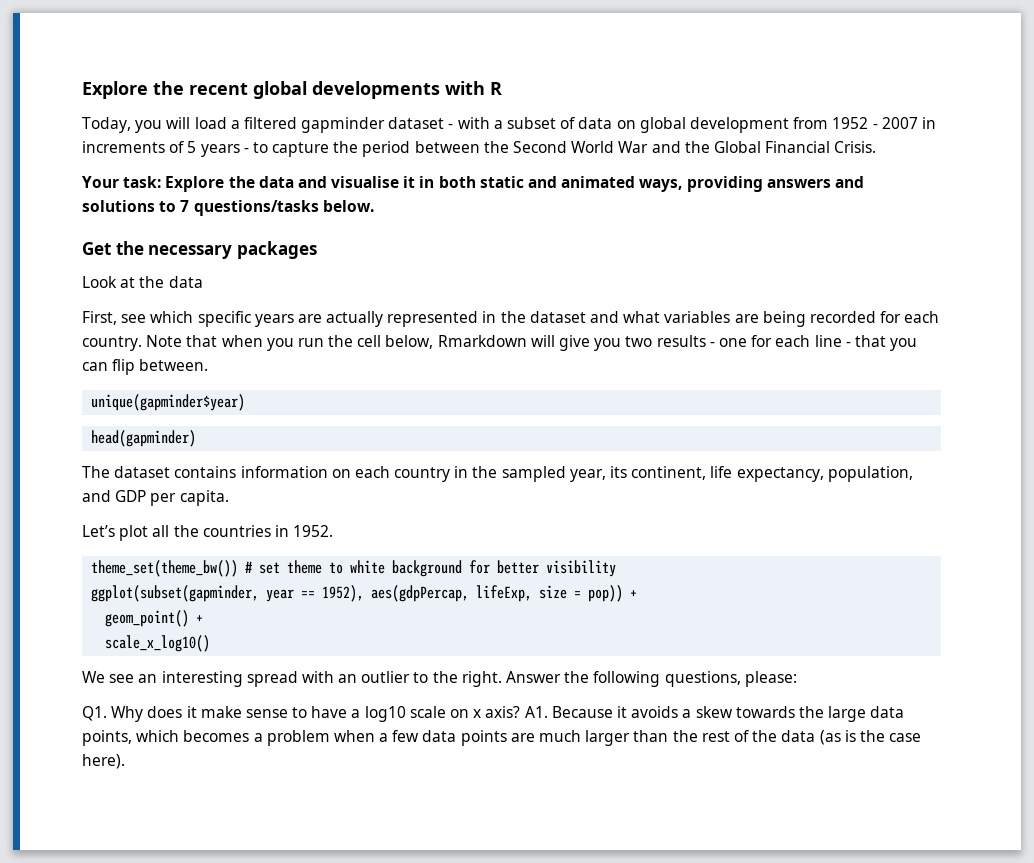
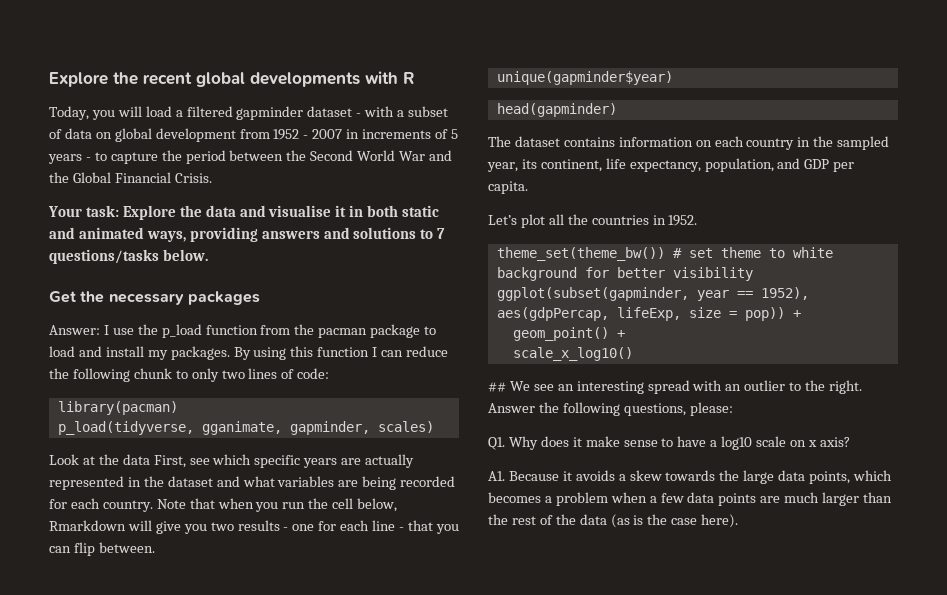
(317, 250) none -> [49,324,437,338] [49,346,449,360] [49,368,330,382] [57,401,178,415] [57,421,434,435] // Answer: I use the p_load function from the pacman package to load and install my packages. By using this function I can reduce the following chunk to only two lines of code: // library(pacman) // p_load(tidyverse, gganimate, gapminder, scales)
(203, 282) // -> (150, 459) none
(211, 643) none -> [488,382,506,392] ##
(521, 712) none -> (850, 442) //

